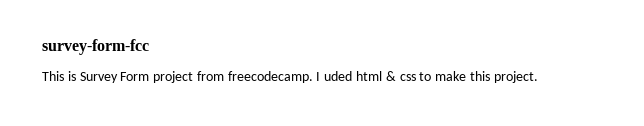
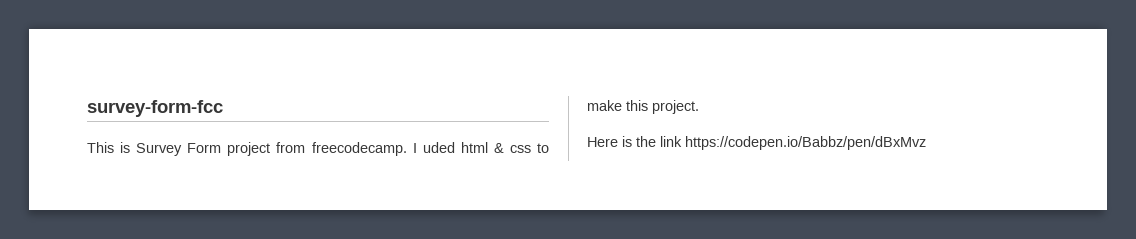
(538, 77) none -> [587,136,926,150] // Here is the link https://codepen.io/Babbz/pen/dBxMvz

